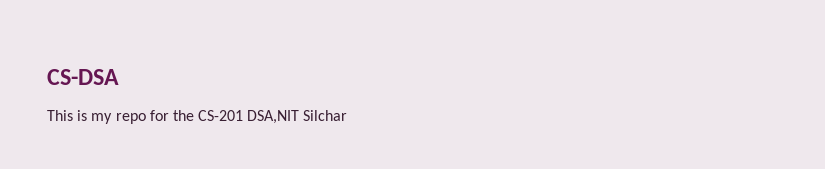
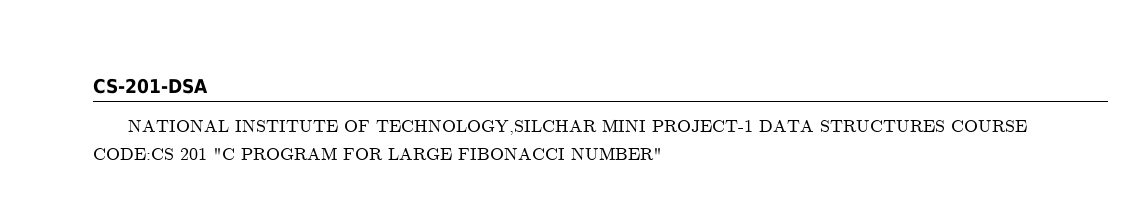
[47,69,119,85] [47,110,348,124] CS-DSA // This is my repo for the CS-201 DSA,NIT Silchar -> [93,78,208,94] [127,119,1027,135] [93,147,662,160] CS-201-DSA // NATIONAL INSTITUTE OF TECHNOLOGY,SILCHAR MINI PROJECT-1 DATA STRUCTURES COURSE CODE:CS 201 "C PROGRAM FOR LARGE FIBONACCI NUMBER"

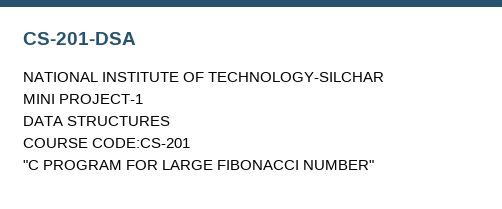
[375,119,597,135] TECHNOLOGY,SILCHAR -> [208,72,385,82] TECHNOLOGY-SILCHAR //
(753, 126) none -> (144, 99) //
[950,120,1027,132] [93,148,207,160] COURSE CODE:CS 201 -> [23,138,191,148] // COURSE CODE:CS-201 //

